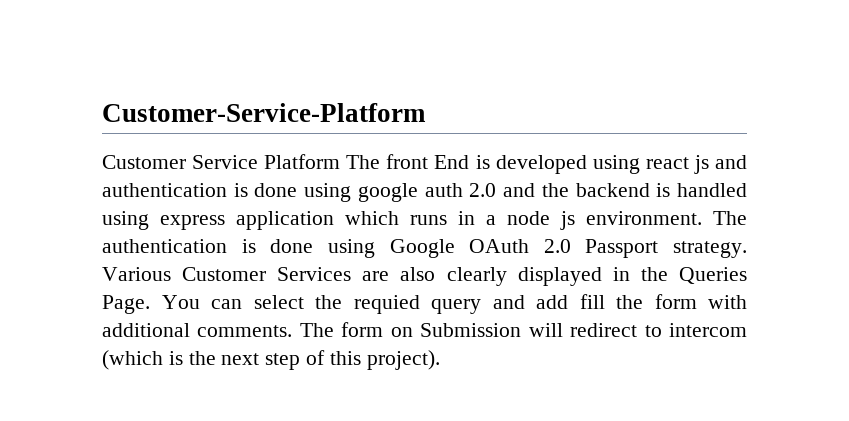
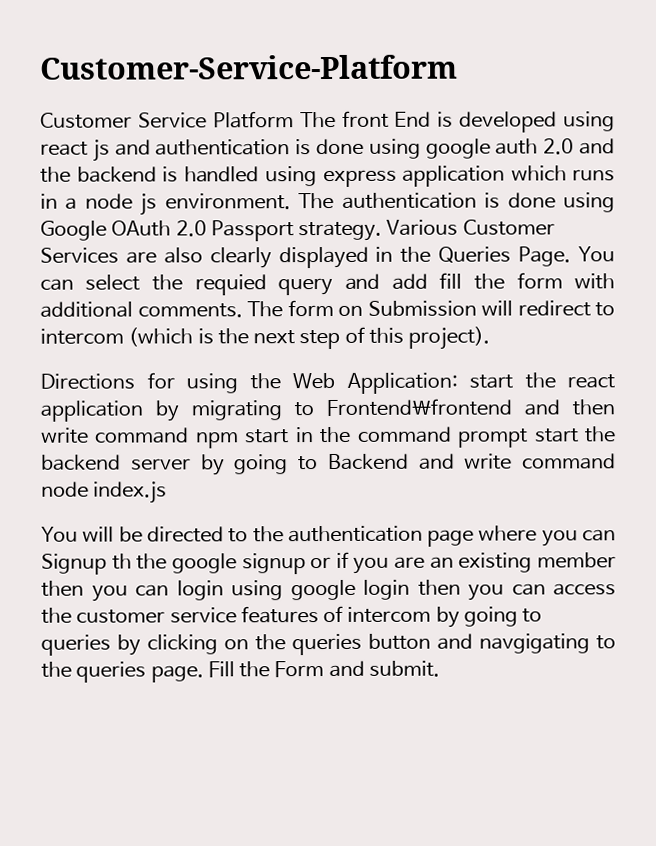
(440, 360) none -> [40,372,615,394] [40,398,615,422] [41,426,616,449] [41,453,617,476] [41,481,168,504] [41,525,617,547] [41,551,617,575] [41,579,616,602] [41,605,543,628] [41,633,616,656] [41,660,440,683] // Directions for using the Web Application: start the react application by migrating to Frontend\frontend and then write command npm start in the command prompt start the backend server by going to Backend and write command node index.js // You will be directed to the authentication page where you can Signup th the google signup or if you are an existing member then you can login using google login then you can access the customer service features of intercom by going to queries by clicking on the queries button and navgigating to the queries page. Fill the Form and submit.

